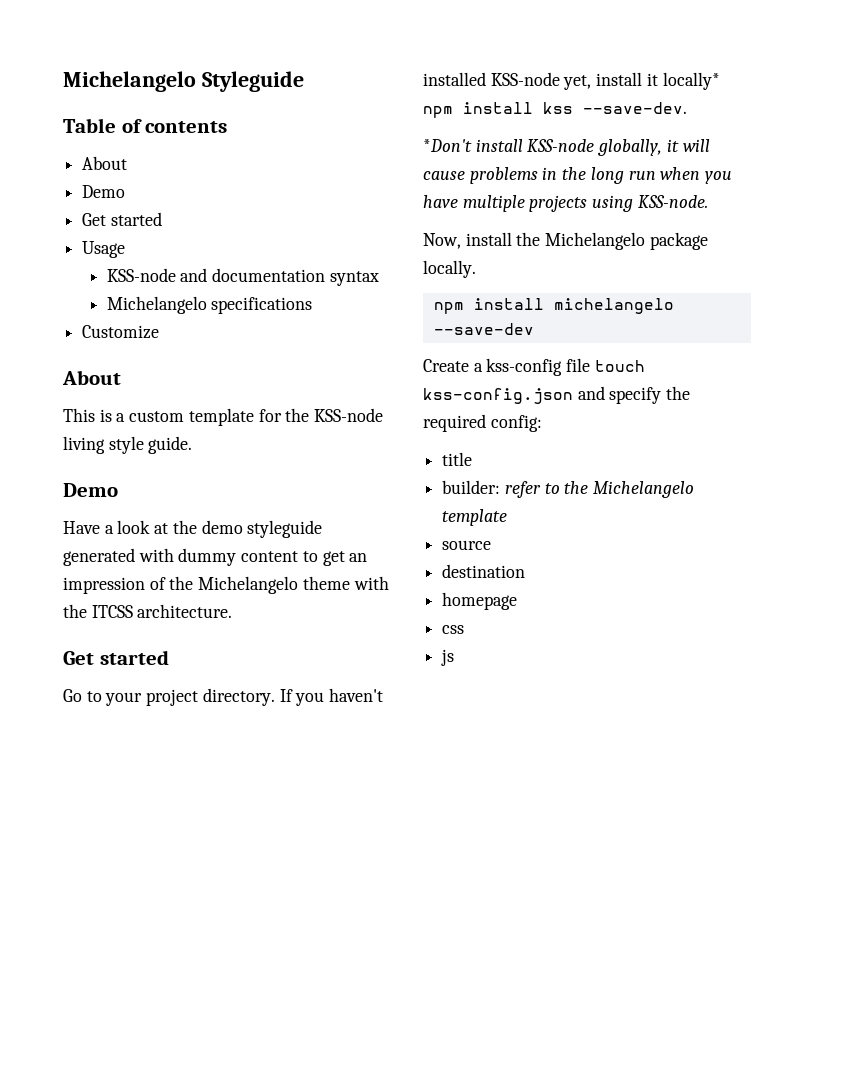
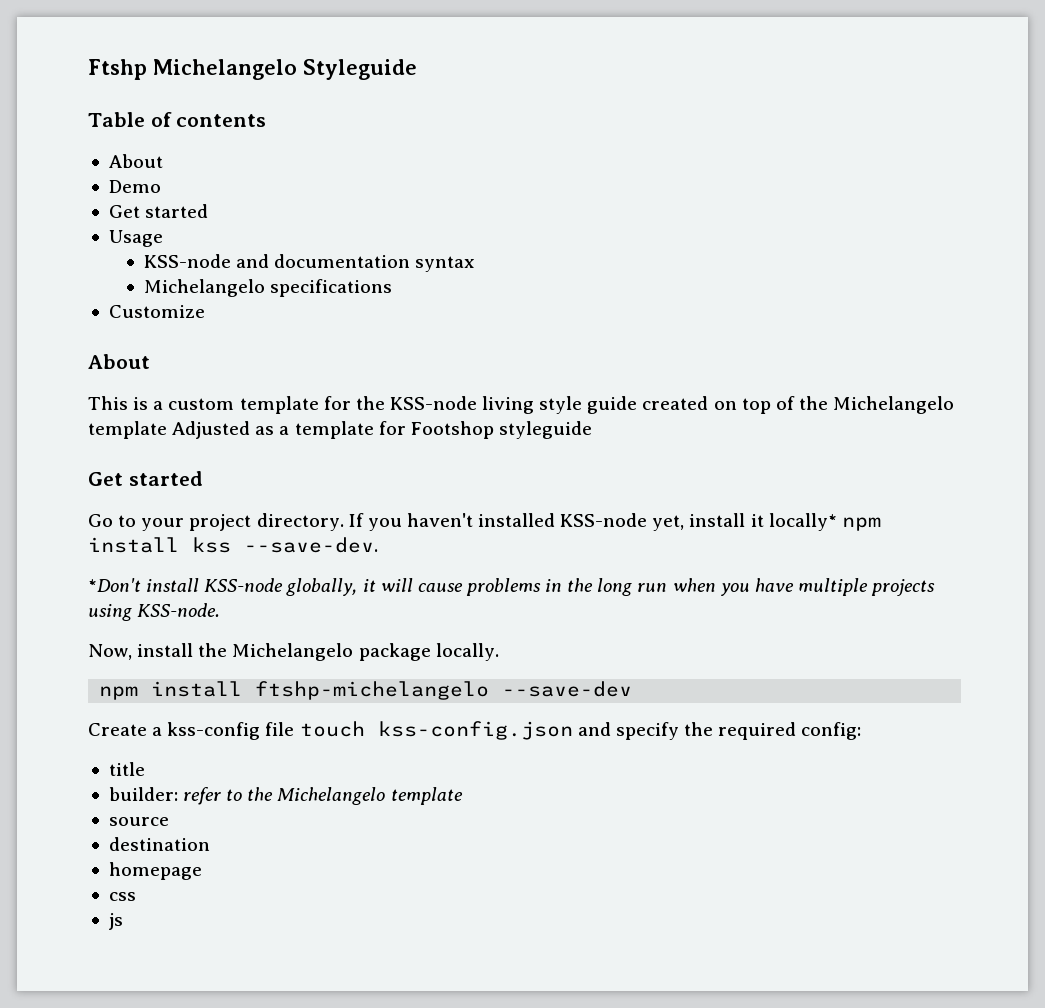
(63, 81) none -> [88,59,147,80] Ftshp
[148,436,193,454] [63,483,118,497] [63,520,323,538] [63,548,368,566] [63,576,389,594] [63,604,233,618] guide. // Demo // Have a look at the demo styleguide generated with dummy content to get an impression of the Michelangelo theme with the ITCSS architecture. -> [587,396,955,414] [88,421,592,439] guide created on top of the Michelangelo template Adjusted as a template for Footshop styleguide
[553,298,674,314] michelangelo -> [255,681,490,700] ftshp-michelangelo

